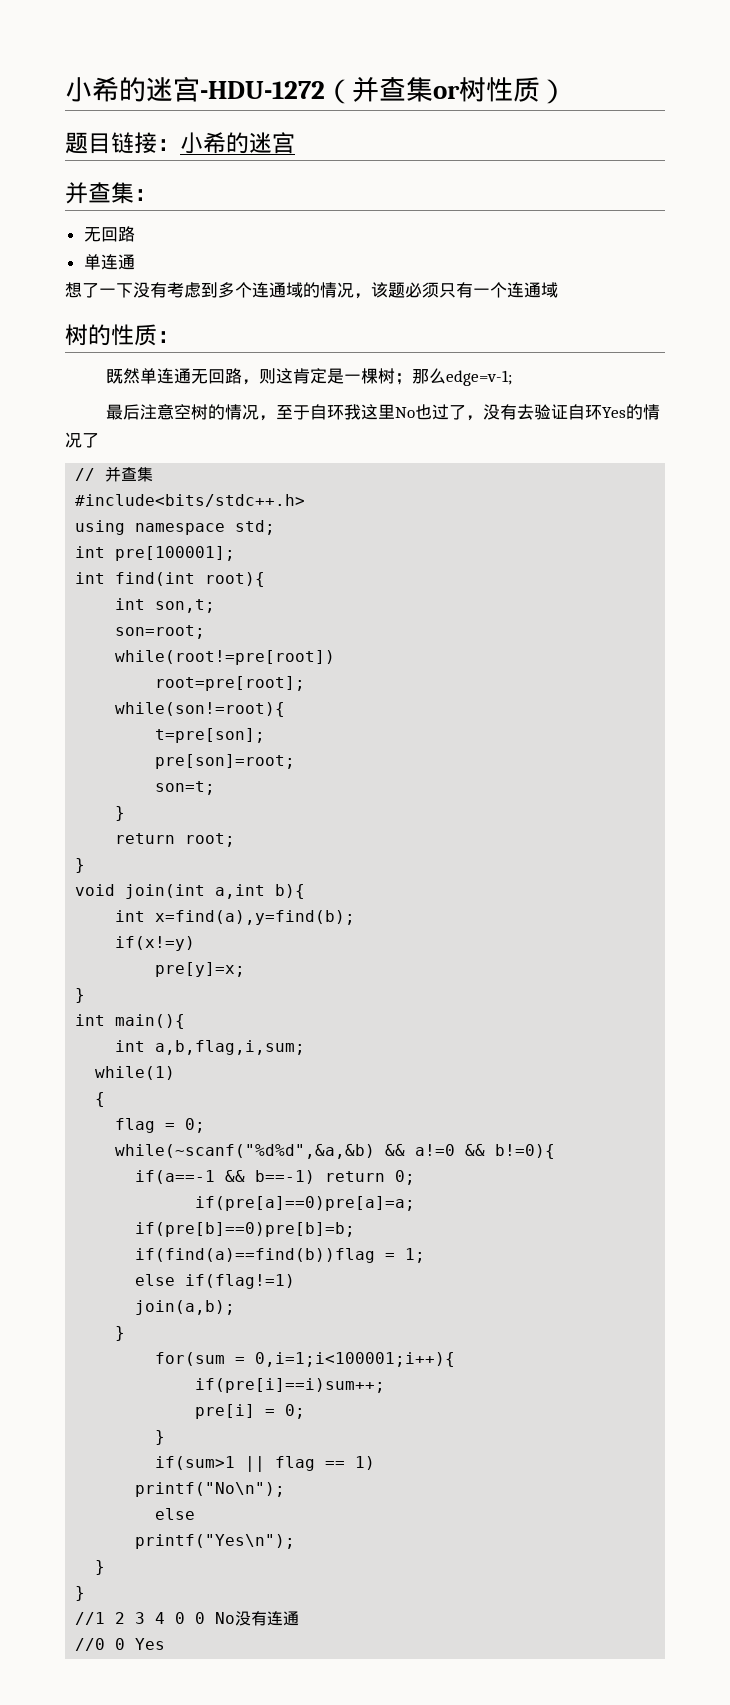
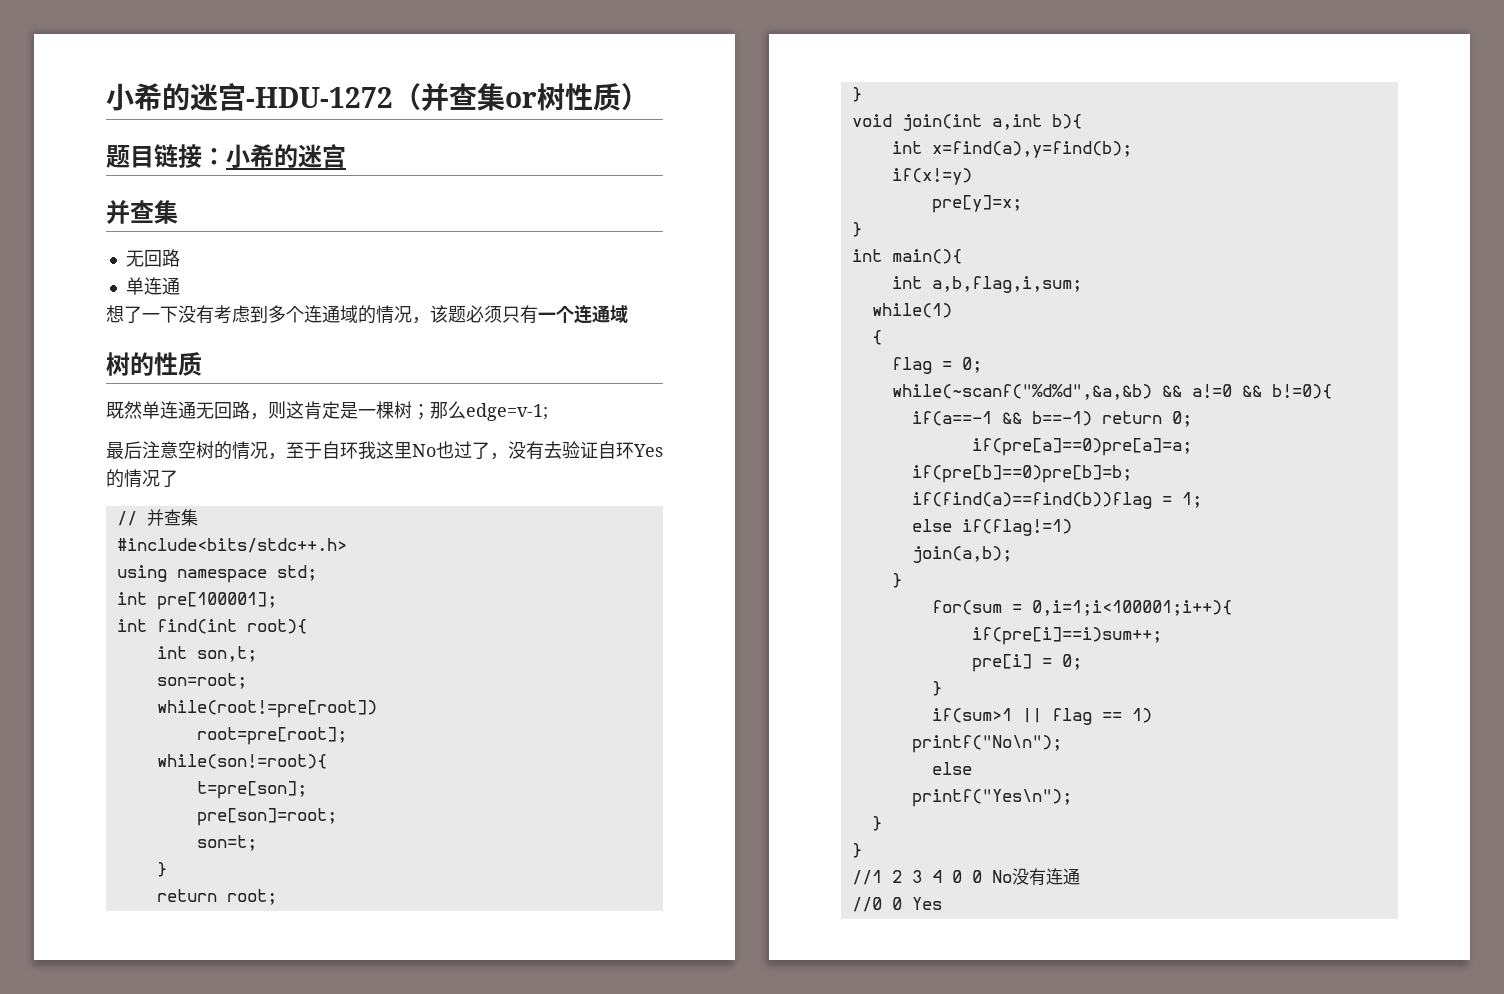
[134,189,157,201] ： -> (178, 212) none
[157,331,180,343] ： -> (202, 364) none

